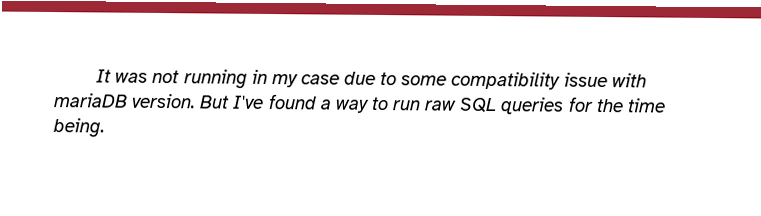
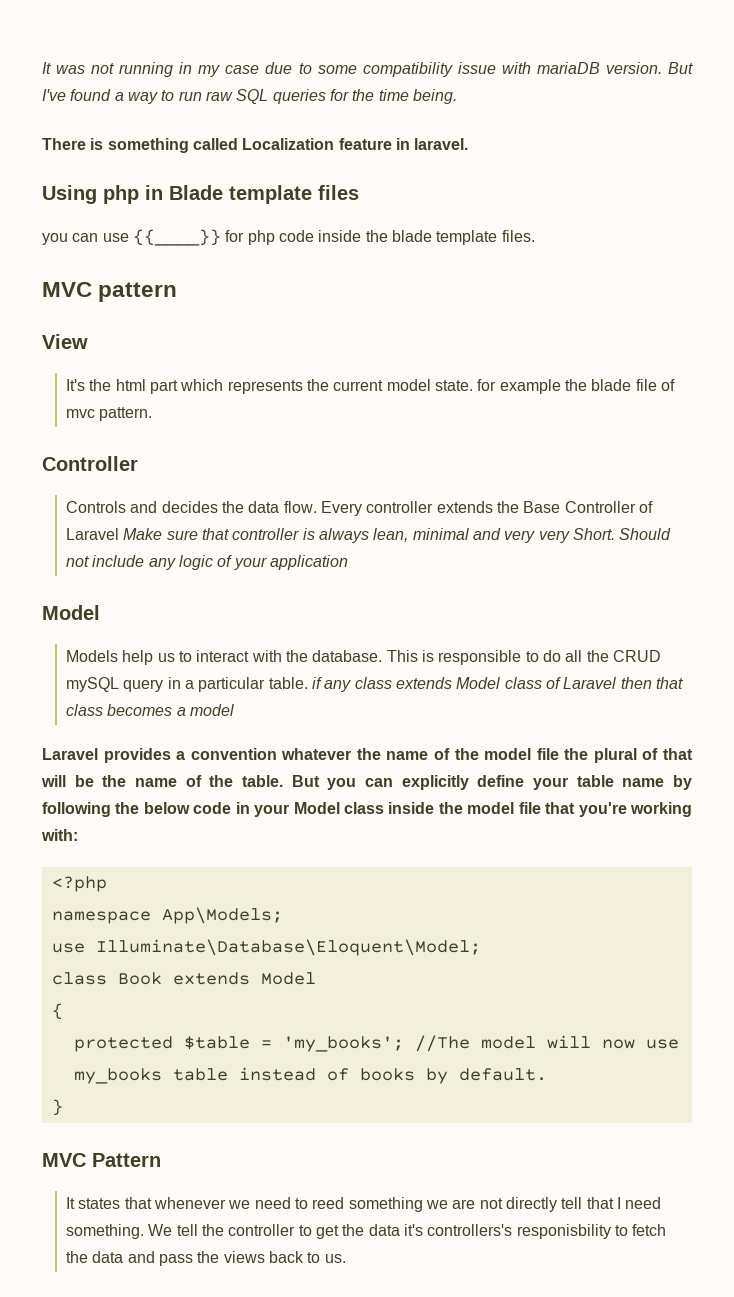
(105, 128) none -> [42,138,469,153] [42,185,359,204] [42,229,535,246] [42,282,178,302] [42,334,88,349] [66,379,675,394] [66,407,153,421] [42,456,138,471] [66,501,653,516] [66,528,672,543] [66,555,348,570] [42,605,100,620] [66,650,661,665] [66,677,683,692] [66,704,234,716] [42,748,693,763] [41,775,692,790] [42,802,693,817] [41,829,78,841] [51,876,107,892] [51,907,283,924] [51,939,481,956] [51,972,316,985] [51,1003,63,1020] [73,1035,679,1052] [73,1067,547,1084] [51,1099,63,1116] [42,1153,161,1167] [66,1197,662,1212] [66,1224,667,1239] [66,1251,346,1266] // There is something called Localization feature in laravel. // Using php in Blade template files // you can use {{____}} for php code inside the blade template files. // MVC pattern // View // It's the html part which represents the current model state. for example the blade file of mvc pattern. // Controller // Controls and decides the data flow. Every controller extends the Base Controller of Laravel Make sure that controller is always lean, minimal and very very Short. Should not include any logic of your application // Model // Models help us to interact with the database. This is responsible to do all the CRUD mySQL query in a particular table. if any class extends Model class of Laravel then that class becomes a model // Laravel provides a convention whatever the name of the model file the plural of that will be the name of the table. But you can explicitly define your table name by following the below code in your Model class inside the model file that you're working with: // <?php // namespace App\Models; // use Illuminate\Database\Eloquent\Model; // class Book extends Model // { // protected $table = 'my_books'; //The model will now use my_books table instead of books by default. // } // MVC Pattern // It states that whenever we need to reed something we are not directly tell that I need something. We tell the controller to get the data it's controllers's responisbility to fetch the data and pass the views back to us.

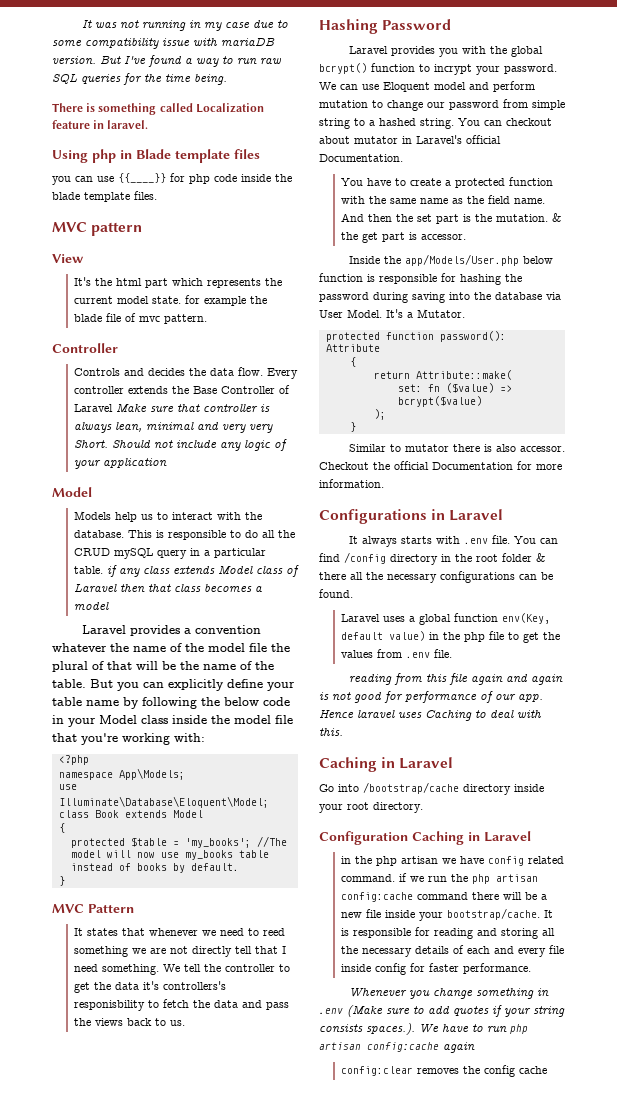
(346, 1258) none -> [319,19,452,34] [348,46,543,57] [319,63,557,75] [319,81,535,92] [319,99,565,111] [319,118,552,129] [319,135,501,144] [319,154,403,162] [341,177,554,188] [341,195,546,204] [341,213,562,224] [341,232,467,243] [348,254,553,266] [319,273,522,285] [319,292,561,303] [319,309,465,318] [325,331,506,342] [325,344,380,352] [349,357,356,367] [373,370,512,380] [397,383,512,393] [397,396,482,407] [373,409,386,420] [349,422,356,432] [348,444,565,452] [319,461,562,470] [319,479,384,488] [319,509,504,524] [348,535,558,547] [319,552,545,565] [319,571,553,583] [319,589,353,598] [341,613,551,625] [341,631,561,643] [341,649,453,658] [348,673,563,685] [319,691,543,703] [319,710,542,721] [319,728,343,737] [319,757,454,772] [319,782,544,795] [319,802,423,813] [319,831,531,845] [341,856,565,866] [341,873,539,884] [341,892,548,902] [341,908,554,921] [341,927,556,939] [341,945,565,957] [341,963,532,975] [348,988,549,999] [319,1005,565,1017] [319,1023,528,1035] [319,1042,475,1053] [341,1065,548,1077] // Hashing Password // Laravel provides you with the global bcrypt() function to incrypt your password. We can use Eloquent model and perform mutation to change our password from simple string to a hashed string. You can checkout about mutator in Laravel's official Documentation. // You have to create a protected function with the same name as the field name. And then the set part is the mutation. & the get part is accessor. // Inside the app/Models/User.php below function is responsible for hashing the password during saving into the database via User Model. It's a Mutator. // protected function password(): Attribute // { // return Attribute::make( // set: fn ($value) => bcrypt($value) // ); // } // Similar to mutator there is also accessor. Checkout the official Documentation for more information. // Configurations in Laravel // It always starts with .env file. You can find /config directory in the root folder & there all the necessary configurations can be found. // Laravel uses a global function env(Key, default value) in the php file to get the values from .env file. // reading from this file again and again is not good for performance of our app. Hence laravel uses Caching to deal with this. // Caching in Laravel // Go into /bootstrap/cache directory inside your root directory. // Configuration Caching in Laravel // in the php artisan we have config related command. if we run the php artisan config:cache command there will be a new file inside your bootstrap/cache. It is responsible for reading and storing all the necessary details of each and every file inside config for faster performance. // Whenever you change something in .env (Make sure to add quotes if your string consists spaces.). We have to run php artisan config:cache again // config:clear removes the config cache

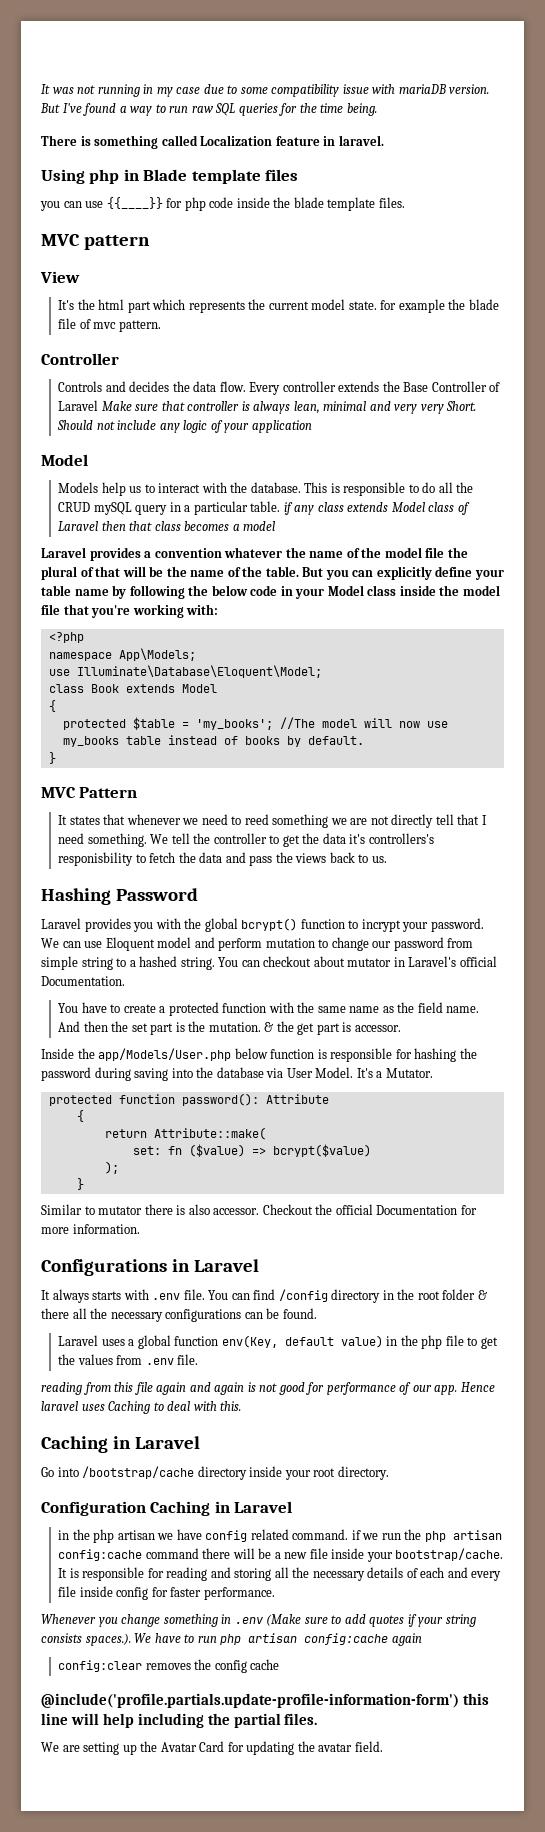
(548, 1070) none -> [41,1693,489,1708] [41,1713,318,1728] [41,1741,383,1755] // @include('profile.partials.update-profile-information-form') this line will help including the partial files. // We are setting up the Avatar Card for updating the avatar field.

